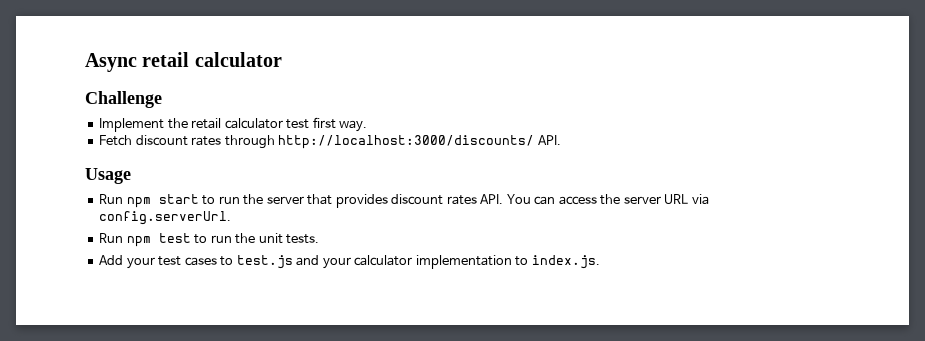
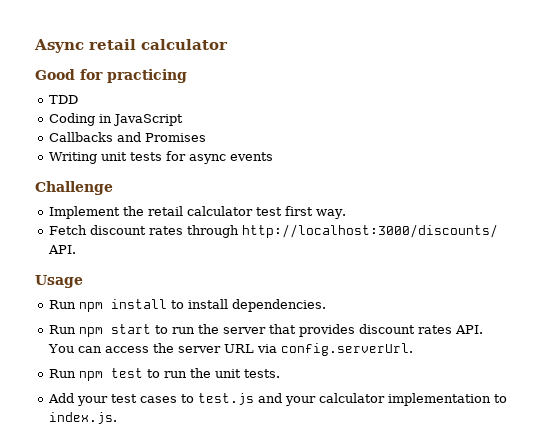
(282, 59) none -> [35,69,187,83] [48,95,78,104] [48,113,183,126] [48,132,206,142] [48,151,273,164] // Good for practicing // TDD // Coding in JavaScript // Callbacks and Promises // Writing unit tests for async events
(131, 176) none -> [48,299,326,312] // Run npm install to install dependencies.

